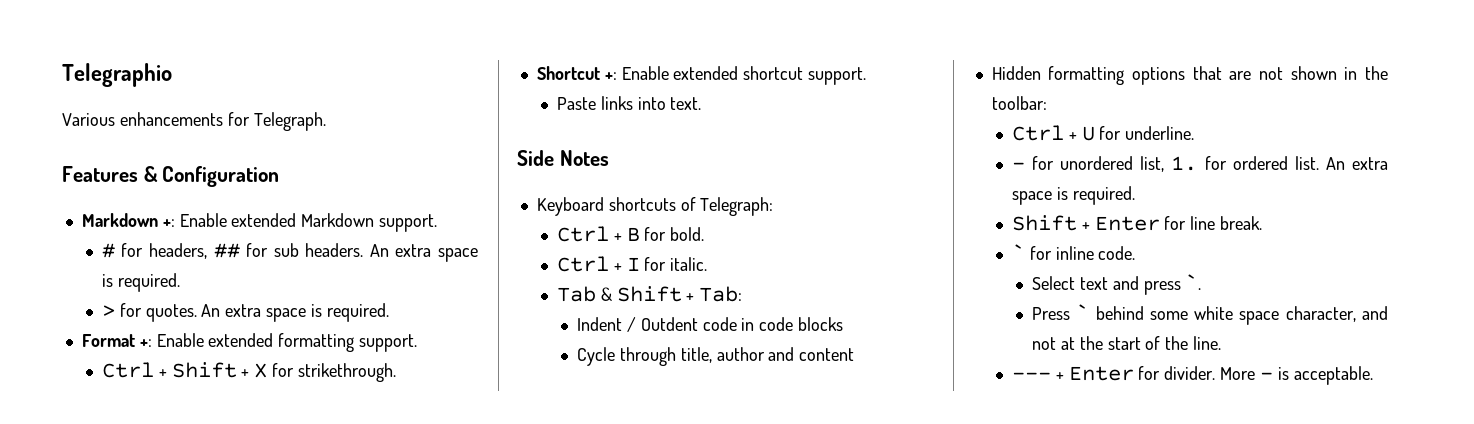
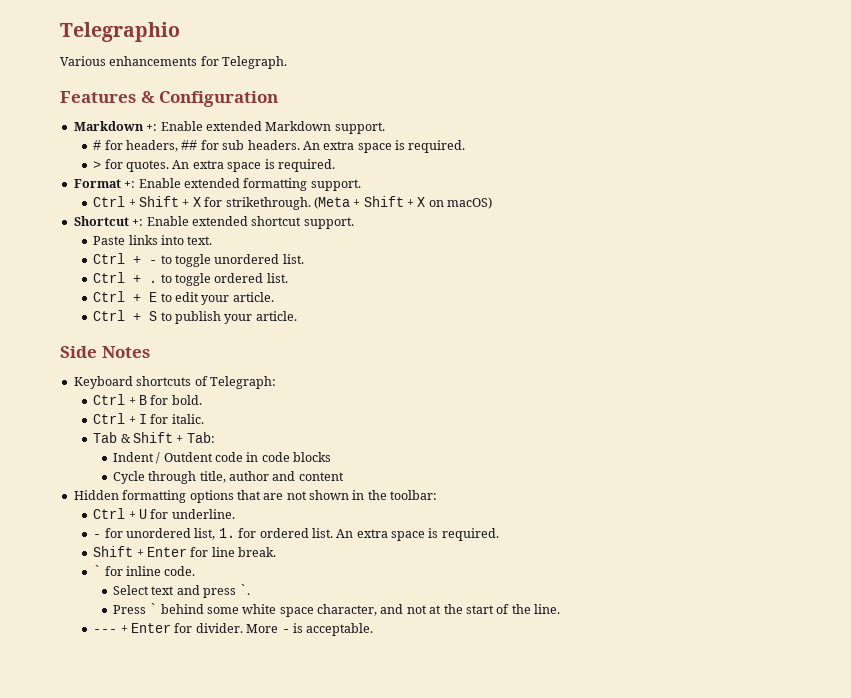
(397, 372) none -> [313,196,493,209] (Meta + Shift + X on macOS)
(702, 103) none -> [93,253,304,267] [93,272,288,286] [93,291,274,305] [93,310,297,324] // Ctrl + - to toggle unordered list. // Ctrl + . to toggle ordered list. // Ctrl + E to edit your article. // Ctrl + S to publish your article.

